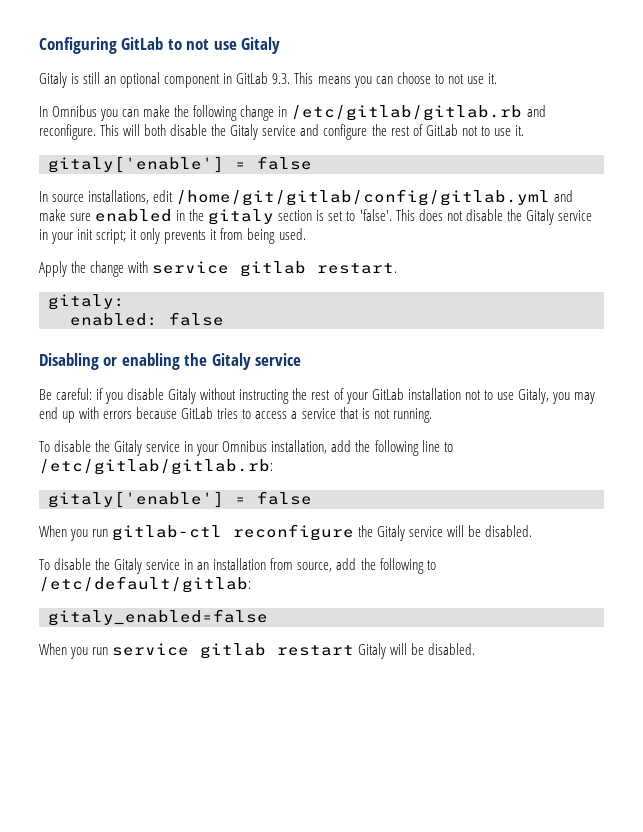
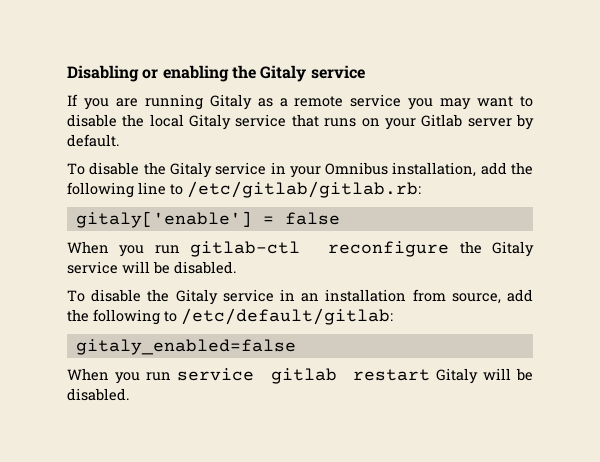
[39,37,281,54] [39,72,497,88] [39,105,546,121] [39,124,524,140] [48,156,312,173] [39,189,574,206] [39,209,592,225] [39,228,306,244] [39,261,398,277] [48,294,125,310] [70,312,224,326] Configuring GitLab to not use Gitaly // Gitaly is still an optional component in GitLab 9.3. This means you can choose to not use it. // In Omnibus you can make the following change in /etc/gitlab/gitlab.rb and reconfigure. This will both disable the Gitaly service and configure the rest of GitLab not to use it. // gitaly['enable'] = false // In source installations, edit /home/git/gitlab/config/gitlab.yml and make sure enabled in the gitaly section is set to 'false'. This does not disable the Gitaly service in your init script; it only prevents it from being used. // Apply the change with service gitlab restart. // gitaly: // enabled: false // -> (67, 73) none
[39,388,595,404] [39,407,432,423] Be careful: if you disable Gitaly without instructing the rest of your GitLab installation not to use Gitaly, you may end up with errors because GitLab tries to access a service that is not running. -> [67,94,533,110] [67,114,534,130] [67,134,119,147] If you are running Gitaly as a remote service you may want to disable the local Gitaly service that runs on your Gitlab server by default.

